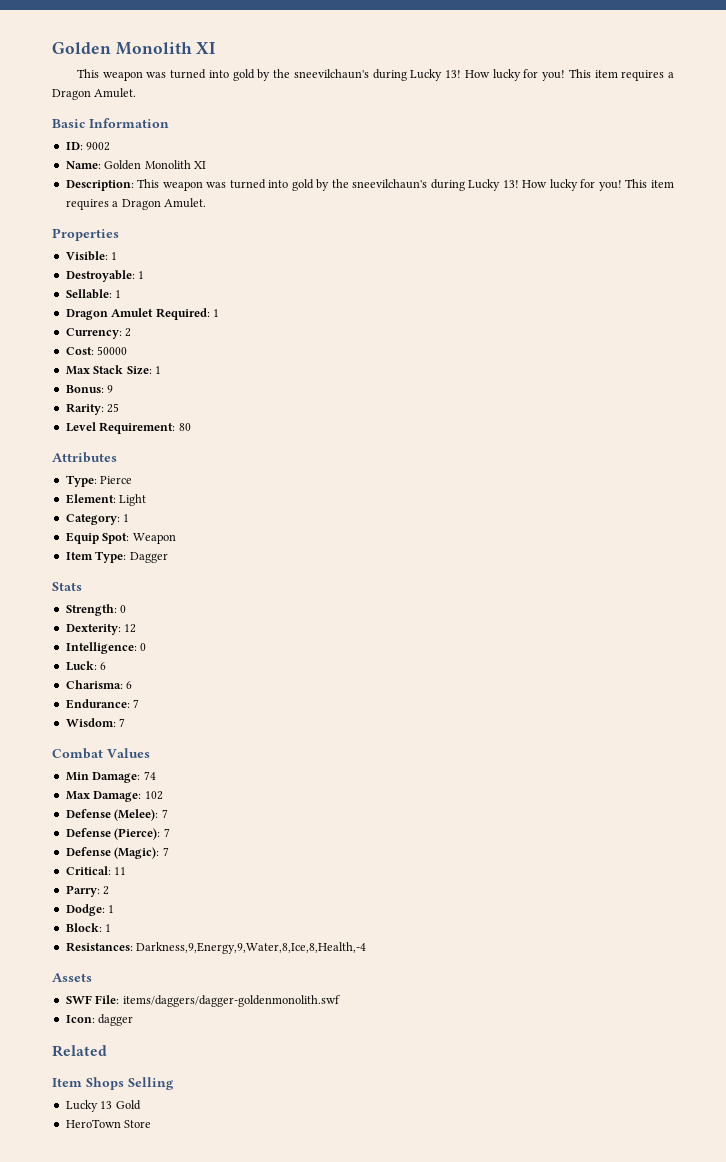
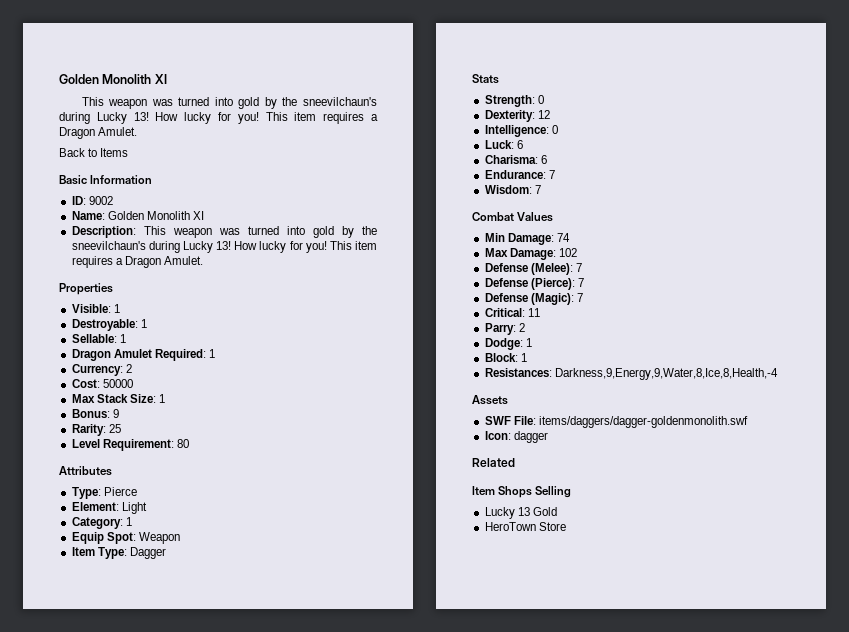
(137, 93) none -> [59,148,129,157] // Back to Items

